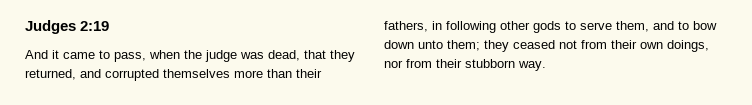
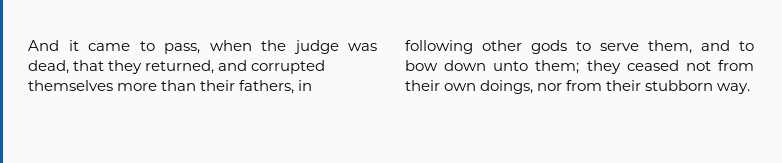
[25,20,110,34] Judges 2:19 // -> (28, 45) none

